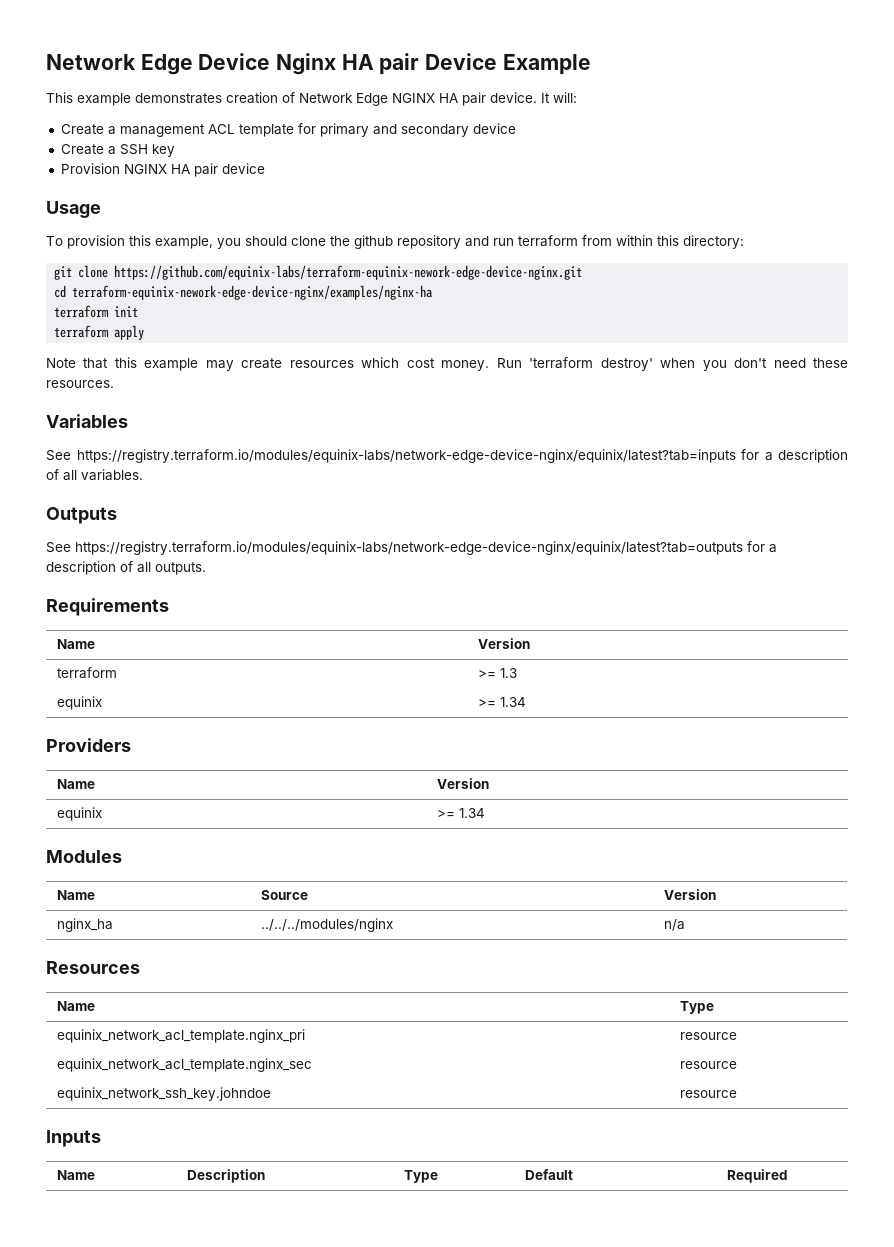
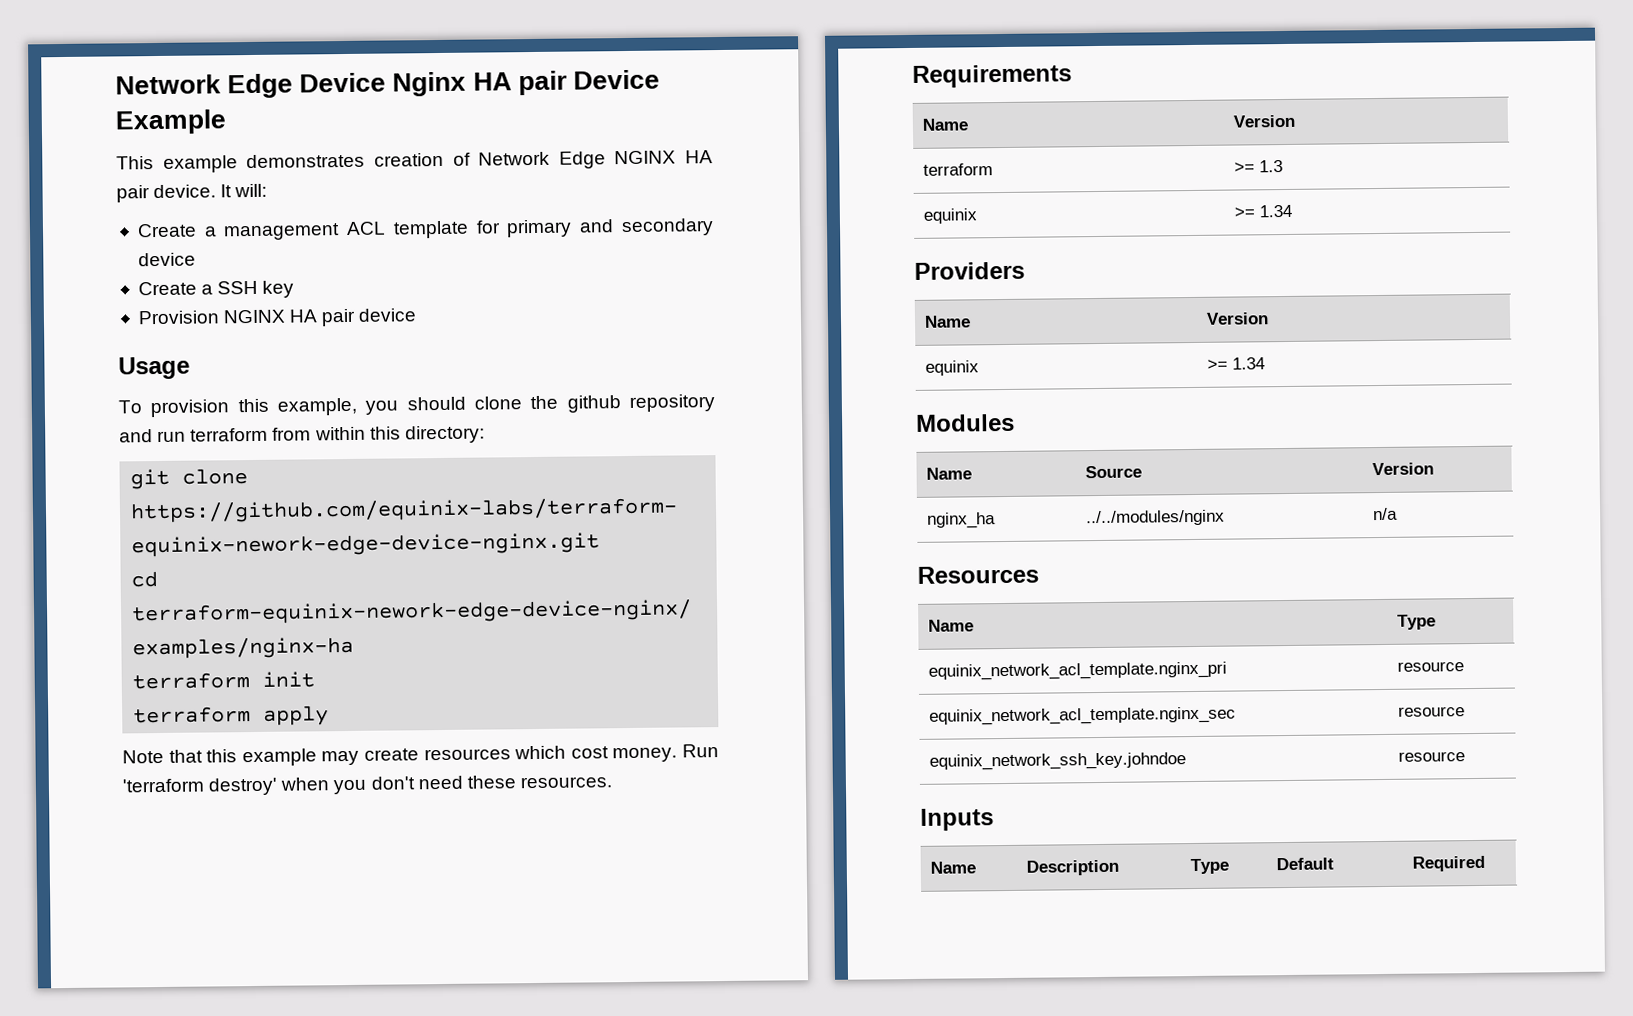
[46,414,128,428] [46,449,848,463] [46,469,143,481] [46,507,117,524] [46,541,777,555] [46,561,206,575] // Variables // See https://registry.terraform.io/modules/equinix-labs/network-edge-device-nginx/equinix/latest?tab=inputs for a description of all variables. // Outputs // See https://registry.terraform.io/modules/equinix-labs/network-edge-device-nginx/equinix/latest?tab=outputs for a description of all outputs. -> (612, 782) none
[260,918,393,932] ../../../modules/nginx -> [1086,509,1226,527] ../../modules/nginx

